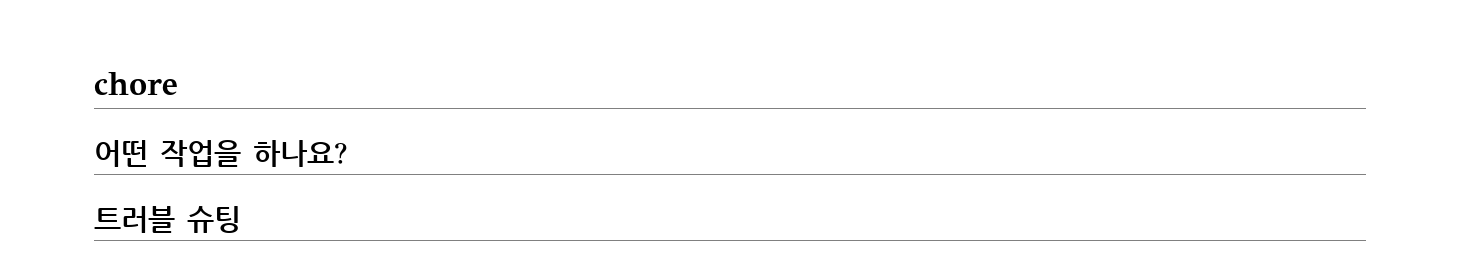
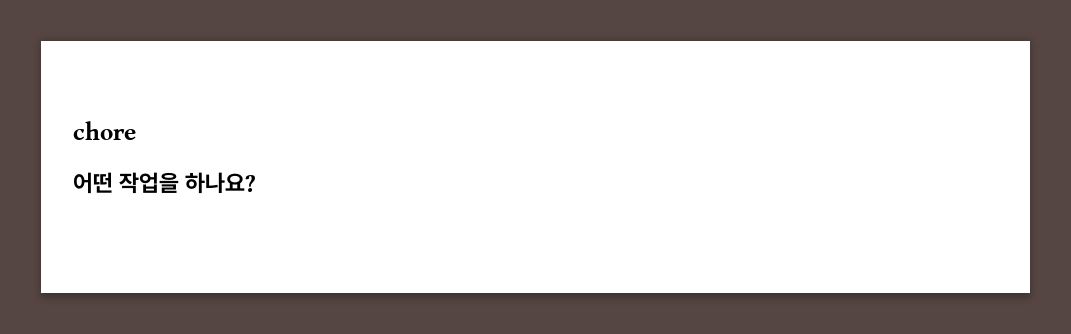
[94,206,241,233] // 트러블 슈팅 -> (257, 183) none

